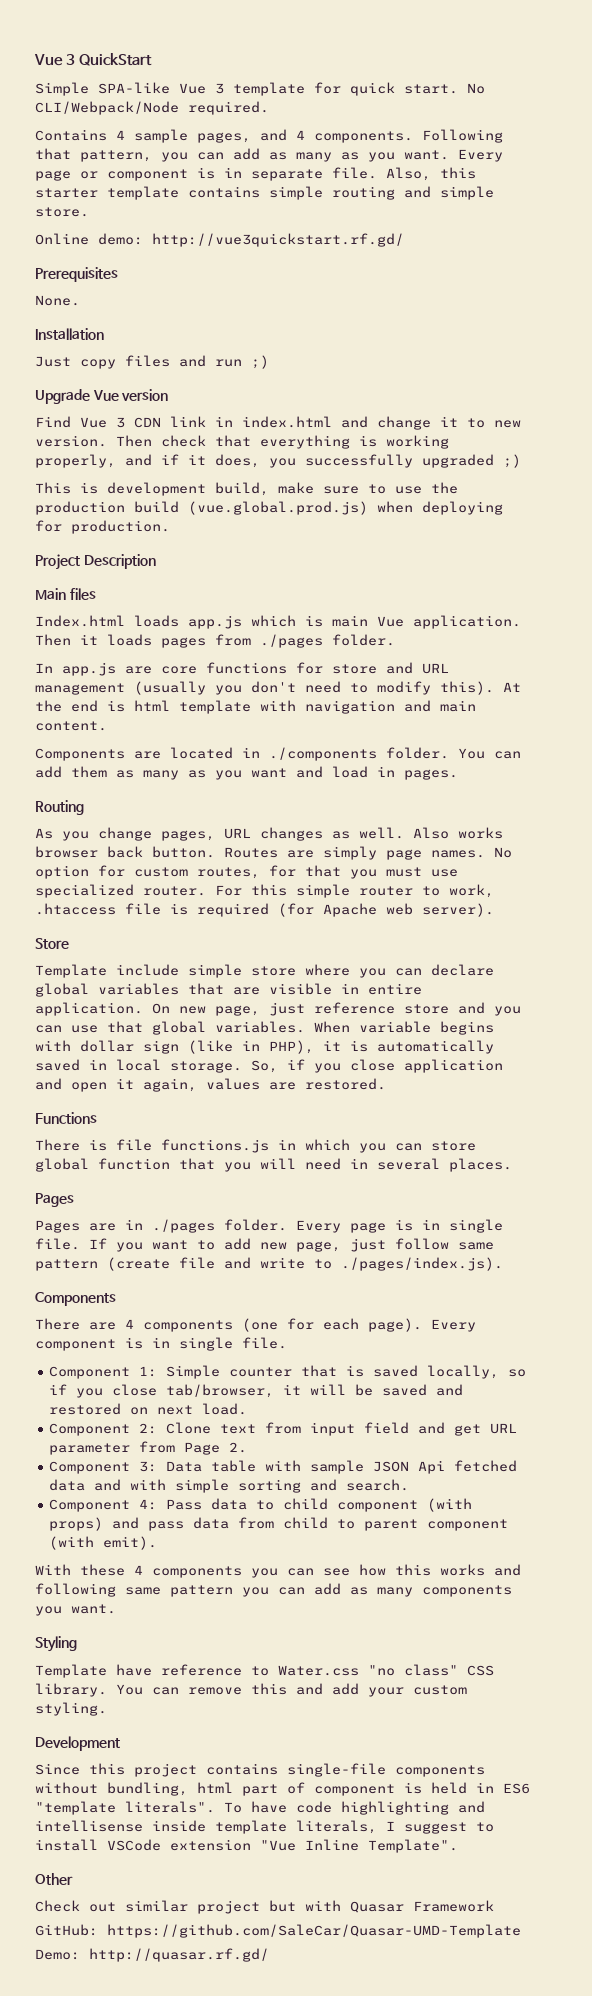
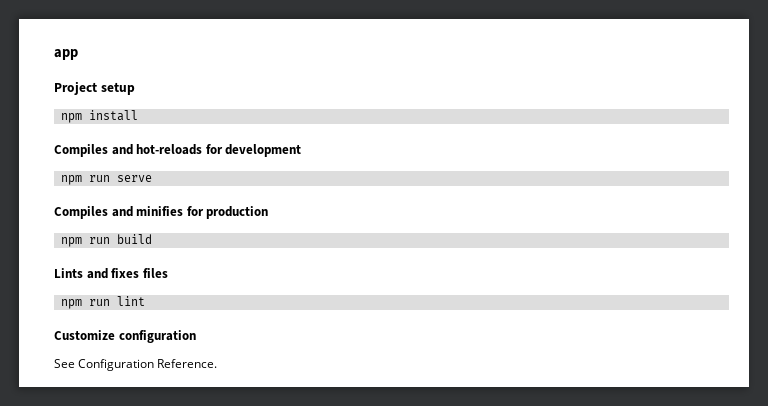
[34,53,152,66] [35,82,485,96] [35,101,269,115] [35,129,503,143] [35,148,503,162] [35,167,476,181] [35,186,494,200] [35,207,89,217] [35,233,404,247] [35,267,118,282] [35,295,80,306] [35,328,104,340] [35,355,269,369] [35,389,169,404] [35,416,521,430] [35,435,449,449] [35,454,521,468] [35,482,458,496] [35,501,503,515] [35,520,170,534] [35,554,156,570] [35,588,96,600] [35,615,521,629] [35,634,395,648] [35,662,449,676] [35,681,521,695] [35,700,476,714] [35,721,107,731] [35,747,521,761] [35,766,458,780] [35,800,84,815] [35,827,503,841] [35,846,512,860] [35,865,458,879] [35,884,494,898] [35,903,494,917] [35,938,69,949] [35,964,494,978] [35,983,422,997] [35,1002,521,1016] [35,1021,494,1035] [35,1040,494,1054] [35,1059,503,1073] [35,1078,386,1092] [35,1112,97,1124] [35,1139,476,1153] [35,1158,512,1172] [35,1193,74,1207] [35,1219,503,1233] [35,1238,494,1252] [35,1257,503,1271] [35,1292,116,1306] [35,1318,476,1332] [35,1337,287,1351] [49,1365,527,1379] [49,1384,464,1398] [49,1403,248,1415] [49,1422,518,1436] [49,1441,248,1455] [49,1460,518,1474] [49,1479,410,1493] [49,1498,473,1512] [49,1517,509,1531] [49,1536,158,1550] [35,1564,521,1578] [35,1583,512,1597] [35,1604,116,1616] [35,1636,77,1652] [35,1664,494,1678] [35,1683,467,1697] [35,1702,107,1716] [35,1736,120,1751] [35,1763,485,1777] [35,1782,530,1796] [35,1801,485,1815] [35,1820,494,1834] [35,1839,458,1853] [35,1873,73,1885] [35,1900,494,1914] [35,1924,521,1938] [35,1948,269,1962] Vue 3 QuickStart // Simple SPA-like Vue 3 template for quick start. No CLI/Webpack/Node required. // Contains 4 sample pages, and 4 components. Following that pattern, you can add as many as you want. Every page or component is in separate file. Also, this starter template contains simple routing and simple store. // Online demo: http://vue3quickstart.rf.gd/ // Prerequisites // None. // Installation // Just copy files and run ;) // Upgrade Vue version // Find Vue 3 CDN link in index.html and change it to new version. Then check that everything is working properly, and if it does, you successfully upgraded ;) // This is development build, make sure to use the production build (vue.global.prod.js) when deploying for production. // Project Description // Main files // Index.html loads app.js which is main Vue application. Then it loads pages from ./pages folder. // In app.js are core functions for store and URL management (usually you don't need to modify this). At the end is html template with navigation and main content. // Components are located in ./components folder. You can add them as many as you want and load in pages. // Routing // As you change pages, URL changes as well. Also works browser back button. Routes are simply page names. No option for custom routes, for that you must use specialized router. For this simple router to work, .htaccess file is required (for Apache web server). // Store // Template include simple store where you can declare global variables that are visible in entire application. On new page, just reference store and you can use that global variables. When variable begins with dollar sign (like in PHP), it is automatically saved in local storage. So, if you close application and open it again, values are restored. // Functions // There is file functions.js in which you can store global function that you will need in several places. // Pages // Pages are in ./pages folder. Every page is in single file. If you want to add new page, just follow same pattern (create file and write to ./pages/index.js). // Components // There are 4 components (one for each page). Every component is in single file. // Component 1: Simple counter that is saved locally, so if you close tab/browser, it will be saved and restored on next load. // Component 2: Clone text from input field and get URL parameter from Page 2. // Component 3: Data table with sample JSON Api fetched data and with simple sorting and search. // Component 4: Pass data to child component (with props) and pass data from child to parent component (with emit). // With these 4 components you can see how this works and following same pattern you can add as many components you want. // Styling // Template have reference to Water.css "no class" CSS library. You can remove this and add your custom styling. // Development // Since this project contains single-file components without bundling, html part of component is held in ES6 "template literals". To have code highlighting and intellisense inside template literals, I suggest to install VSCode extension "Vue Inline Template". // Other // Check out similar project but with Quasar Framework // GitHub: https://github.com/SaleCar/Quasar-UMD-Template // Demo: http://quasar.rf.gd/ -> [54,49,78,60] [54,81,135,95] [60,110,138,123] [54,144,302,157] [60,175,152,185] [54,206,269,219] [60,234,152,247] [54,268,168,279] [60,296,145,309] [54,330,196,343] [54,359,218,371] app // Project setup // npm install // Compiles and hot-reloads for development // npm run serve // Compiles and minifies for production // npm run build // Lints and fixes files // npm run lint // Customize configuration // See Configuration Reference.

